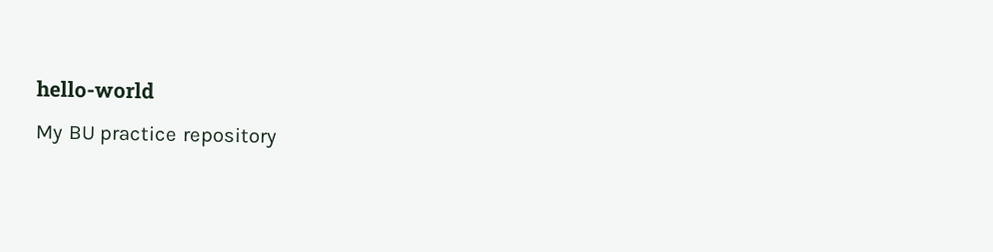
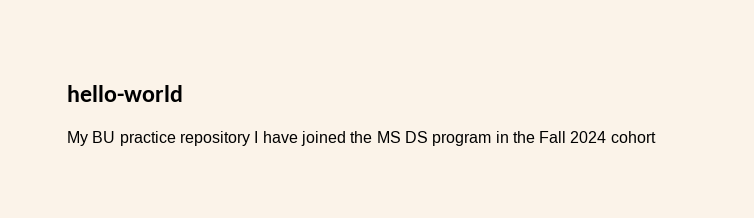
(277, 137) none -> [254,131,656,146] I have joined the MS DS program in the Fall 2024 cohort

